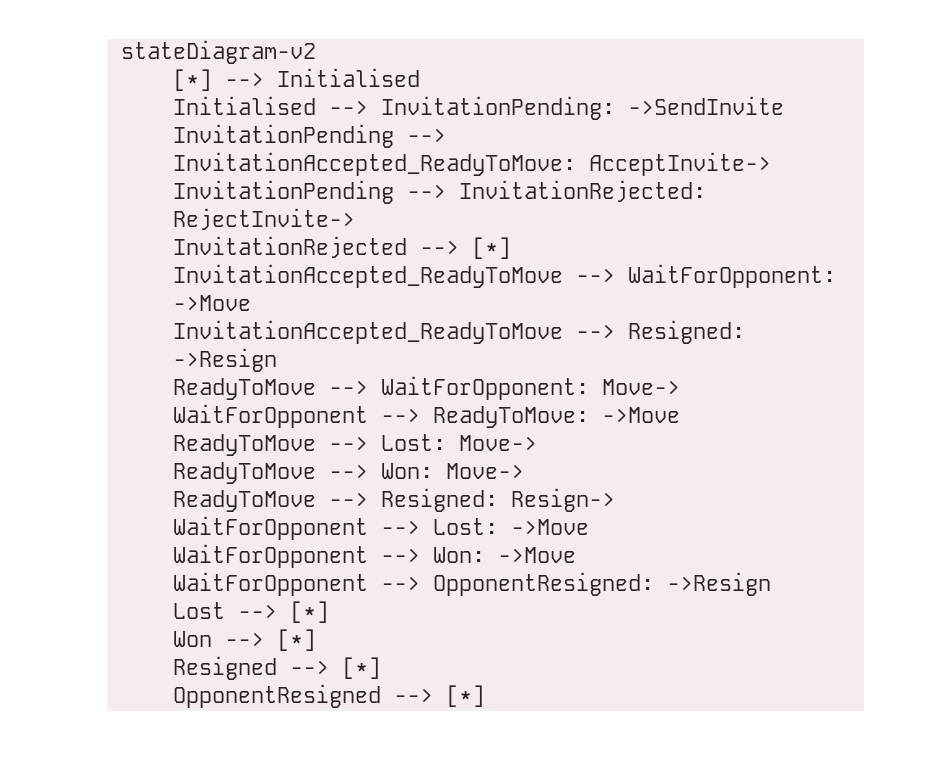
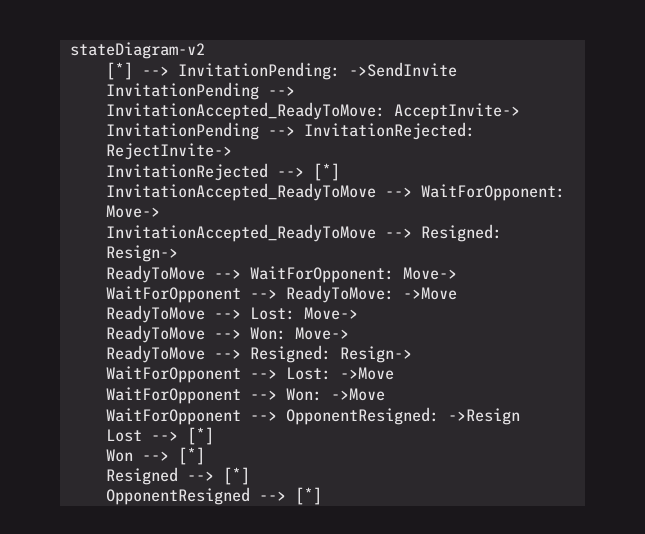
[276,68,420,87] [172,96,368,115] Initialised // Initialised --> -> (169, 71) none
[172,295,251,311] ->Move -> [105,205,160,218] Move->
[172,348,277,372] ->Resign -> [105,245,178,262] Resign->

